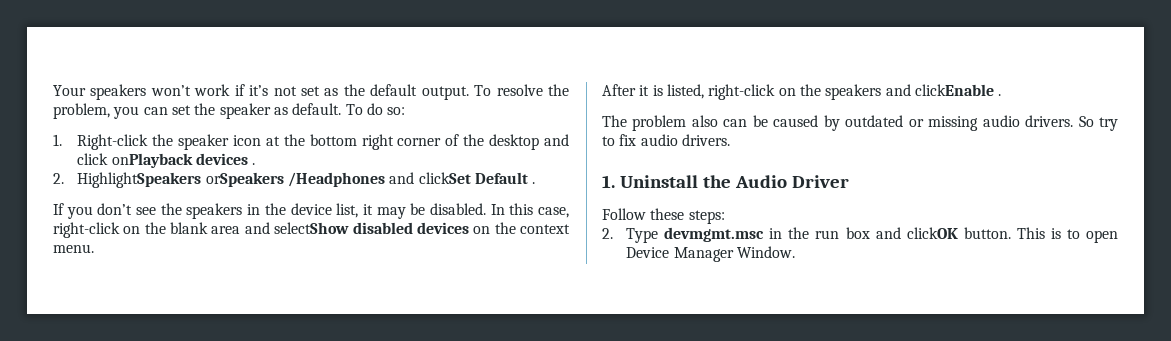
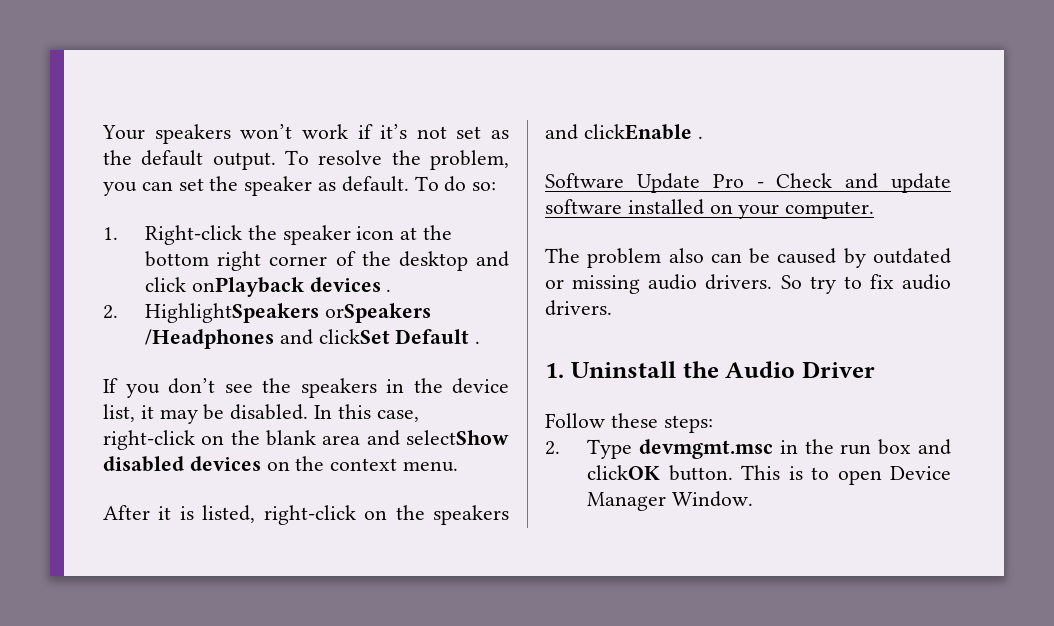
(1002, 95) none -> [545,173,951,193] [545,199,875,219] // Software Update Pro - Check and update software installed on your computer.

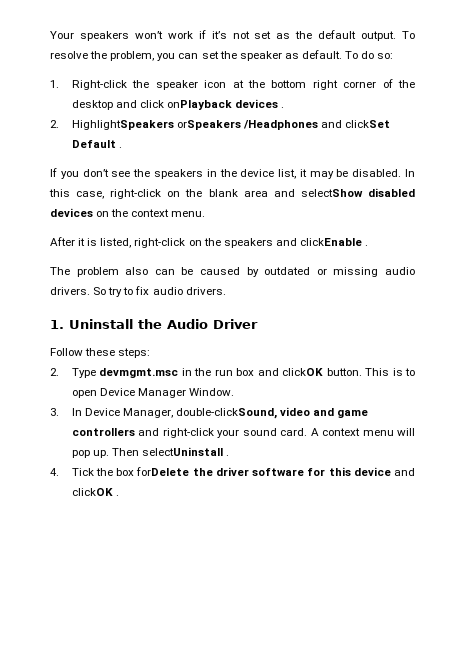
[545,173,951,193] [545,199,875,219] // Software Update Pro - Check and update software installed on your computer. -> (369, 245) none
(753, 499) none -> [50,407,369,419] [71,428,415,438] [71,447,230,458] [50,467,415,476] [71,488,119,496] // 3. In Device Manager, double-clickSound, video and game controllers and right-click your sound card. A context menu will pop up. Then selectUninstall . // 4. Tick the box forDelete the driver software for this device and clickOK .

